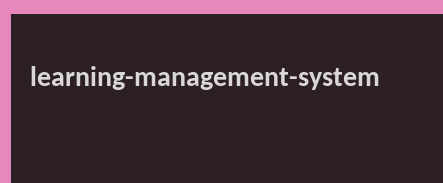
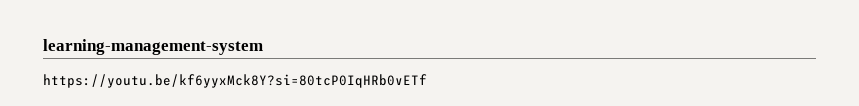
(380, 78) none -> [43,74,427,88] // https://youtu.be/kf6yyxMck8Y?si=80tcP0IqHRb0vETf

